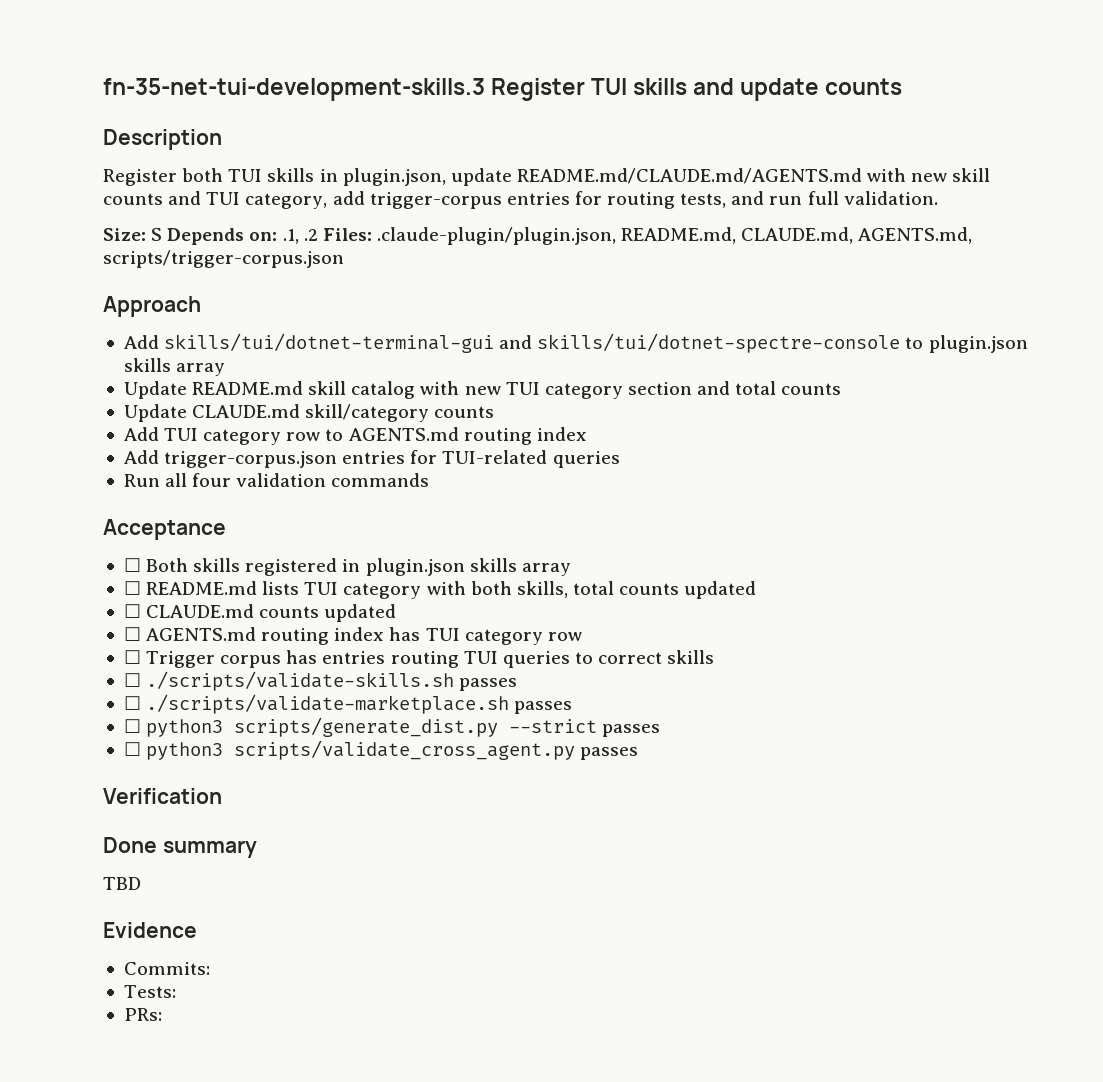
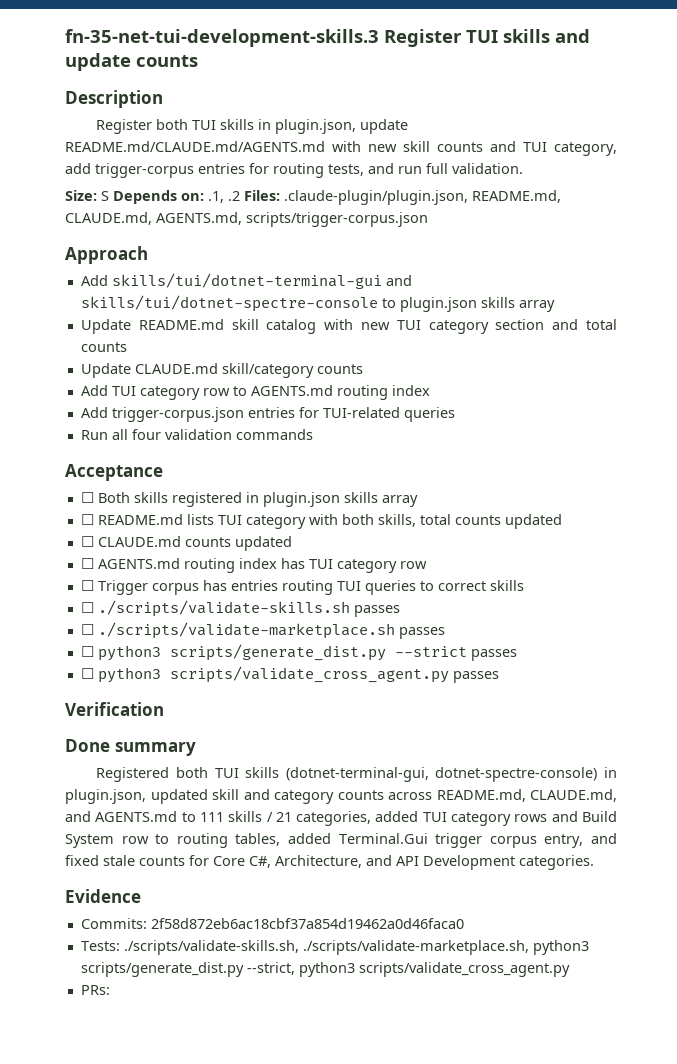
[103,877,141,890] TBD -> [96,767,617,782] [65,789,617,804] [65,811,618,826] [65,833,618,848] [65,855,594,870] Registered both TUI skills (dotnet-terminal-gui, dotnet-spectre-console) in plugin.json, updated skill and category counts across README.md, CLAUDE.md, and AGENTS.md to 111 skills / 21 categories, added TUI category rows and Build System row to routing tables, added Terminal.Gui trigger corpus entry, and fixed stale counts for Core C#, Architecture, and API Development categories.
(210, 968) none -> [150,918,464,929] 2f58d872eb6ac18cbf37a854d19462a0d46faca0
(176, 991) none -> [123,940,589,955] [80,962,570,977] ./scripts/validate-skills.sh, ./scripts/validate-marketplace.sh, python3 scripts/generate_dist.py --strict, python3 scripts/validate_cross_agent.py

